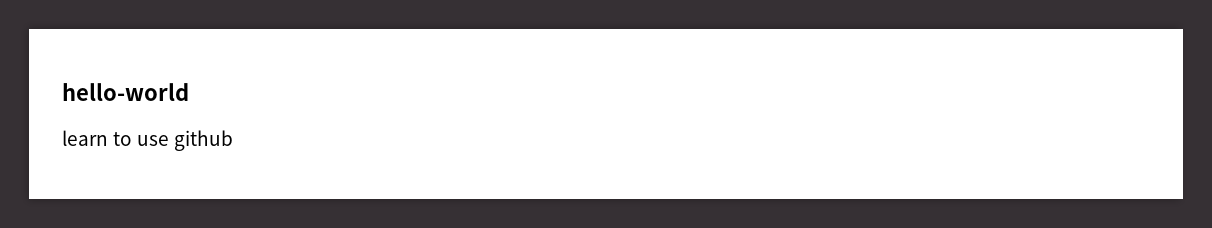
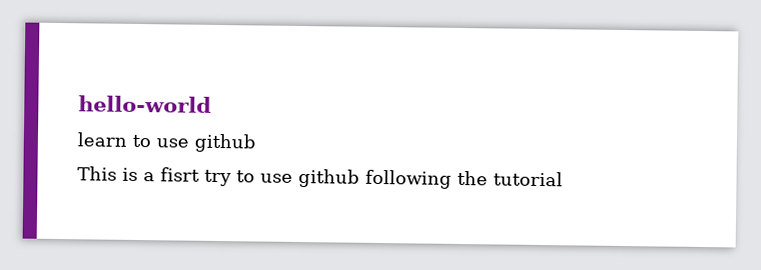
(234, 140) none -> [77,166,563,189] // This is a fisrt try to use github following the tutorial

